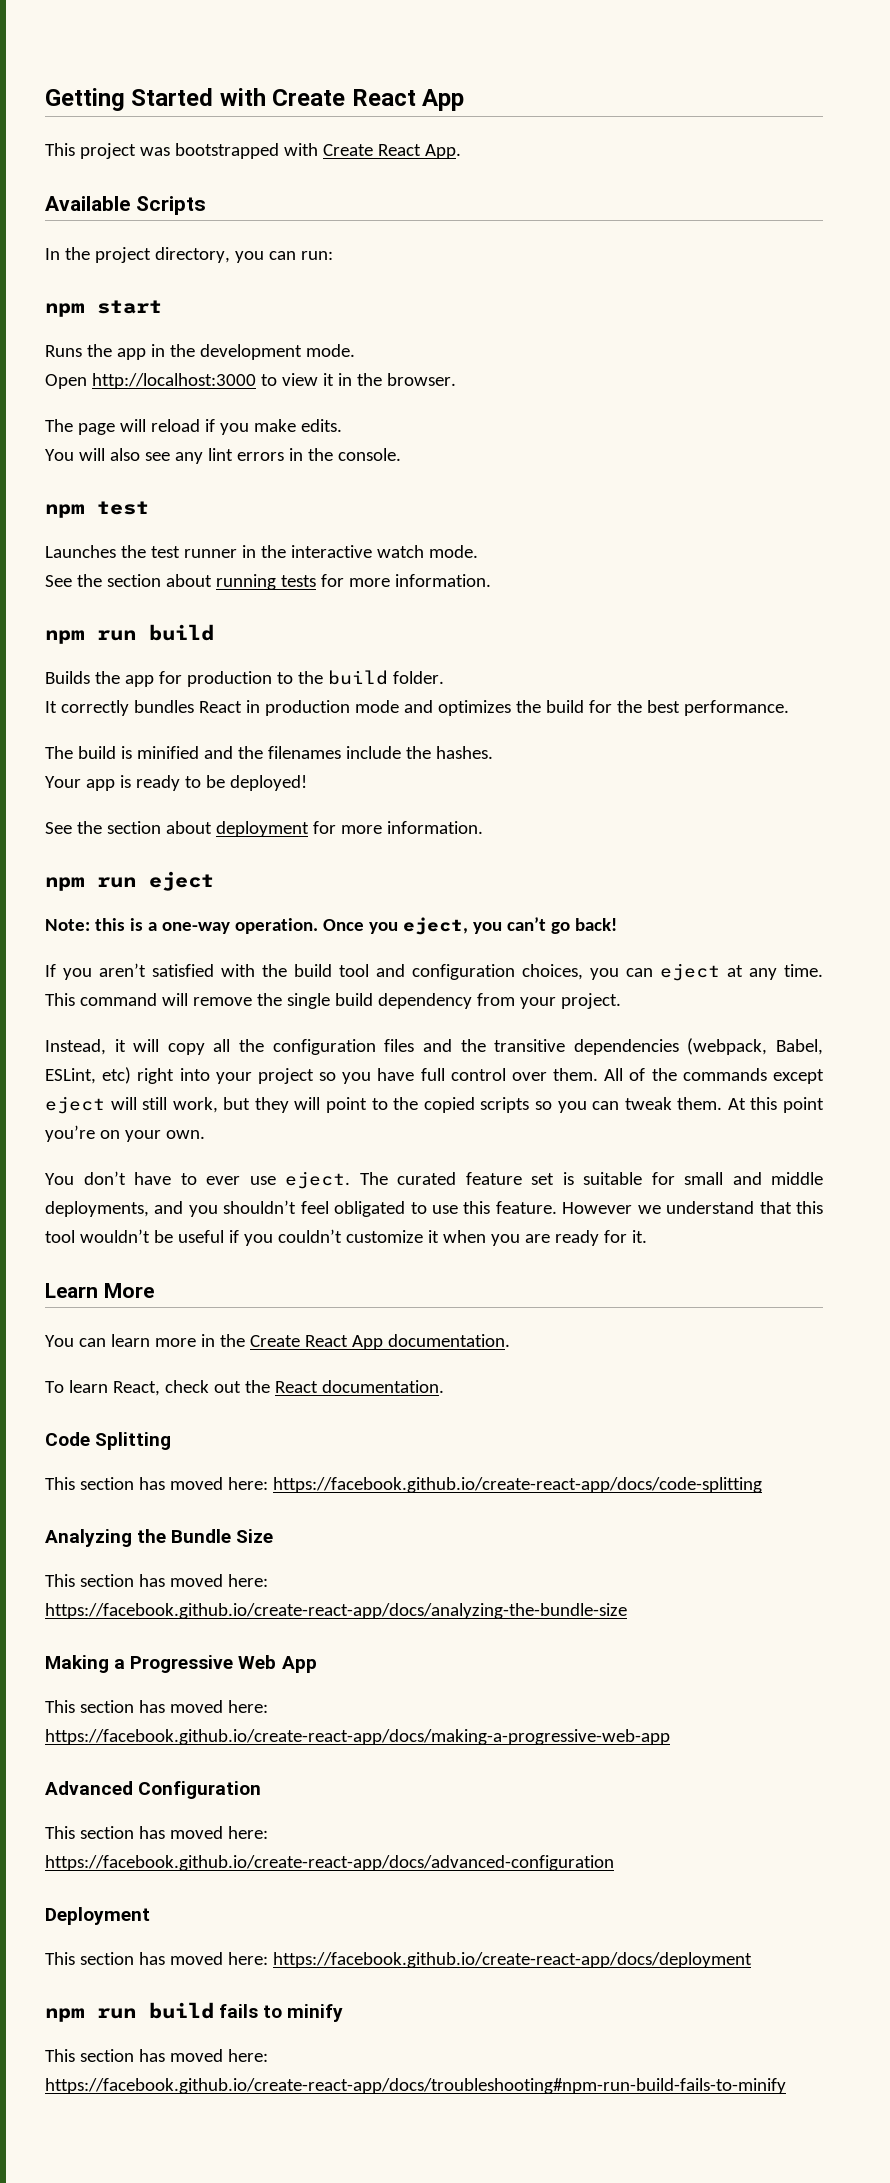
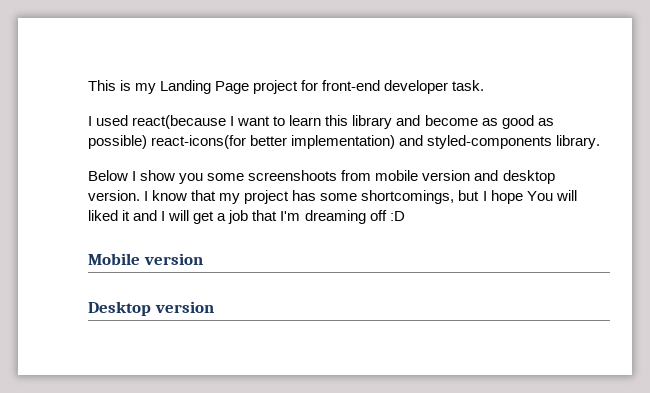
[45,88,465,111] [45,143,461,159] [45,196,206,215] [45,247,333,263] [45,300,162,317] [45,344,355,360] [45,373,456,389] [45,419,342,435] [45,448,401,464] [45,501,149,518] [45,545,478,558] [45,574,491,590] [45,624,214,644] [45,670,444,687] [45,700,789,716] [45,746,493,759] [45,775,307,791] [45,821,483,837] [45,871,214,891] [45,917,617,935] [45,963,823,981] [45,993,621,1009] [45,1038,823,1055] [45,1067,824,1084] [45,1096,824,1114] [45,1125,205,1142] [45,1171,823,1189] [45,1200,824,1217] [45,1229,647,1246] [45,1283,154,1298] [45,1334,510,1350] [45,1380,444,1396] [45,1432,172,1450] [45,1477,762,1493] [45,1529,274,1547] [45,1574,268,1587] [45,1603,627,1619] [45,1655,317,1673] [45,1700,268,1713] [45,1729,670,1745] [45,1781,262,1799] [45,1826,268,1839] [45,1855,614,1871] [45,1907,150,1925] [45,1952,752,1968] [45,2002,344,2022] [45,2049,268,2062] [45,2078,786,2094] Getting Started with Create React App // This project was bootstrapped with Create React App. // Available Scripts // In the project directory, you can run: // npm start // Runs the app in the development mode. // Open http://localhost:3000 to view it in the browser. // The page will reload if you make edits. // You will also see any lint errors in the console. // npm test // Launches the test runner in the interactive watch mode. // See the section about running tests for more information. // npm run build // Builds the app for production to the build folder. // It correctly bundles React in production mode and optimizes the build for the best performance. // The build is minified and the filenames include the hashes. // Your app is ready to be deployed! // See the section about deployment for more information. // npm run eject // Note: this is a one-way operation. Once you eject, you can’t go back! // If you aren’t satisfied with the build tool and configuration choices, you can eject at any time. This command will remove the single build dependency from your project. // Instead, it will copy all the configuration files and the transitive dependencies (webpack, Babel, ESLint, etc) right into your project so you have full control over them. All of the commands except eject will still work, but they will point to the copied scripts so you can tweak them. At this point you’re on your own. // You don’t have to ever use eject. The curated feature set is suitable for small and middle deployments, and you shouldn’t feel obligated to use this feature. However we understand that this tool wouldn’t be useful if you couldn’t customize it when you are ready for it. // Learn More // You can learn more in the Create React App documentation. // To learn React, check out the React documentation. // Code Splitting // This section has moved here: https://facebook.github.io/create-react-app/docs/code-splitting // Analyzing the Bundle Size // This section has moved here: https://facebook.github.io/create-react-app/docs/analyzing-the-bundle-size // Making a Progressive Web App // This section has moved here: https://facebook.github.io/create-react-app/docs/making-a-progressive-web-app // Advanced Configuration // This section has moved here: https://facebook.github.io/create-react-app/docs/advanced-configuration // Deployment // This section has moved here: https://facebook.github.io/create-react-app/docs/deployment // npm run build fails to minify // This section has moved here: https://facebook.github.io/create-react-app/docs/troubleshooting#npm-run-build-fails-to-minify -> [88,80,485,94] [88,115,554,129] [88,135,601,149] [88,170,555,184] [88,190,577,204] [88,210,405,224] [88,253,203,265] [88,301,214,316] This is my Landing Page project for front-end developer task. // I used react(because I want to learn this library and become as good as possible) react-icons(for better implementation) and styled-components library. // Below I show you some screenshoots from mobile version and desktop version. I know that my project has some shortcomings, but I hope You will liked it and I will get a job that I'm dreaming off :D // Mobile version // Desktop version

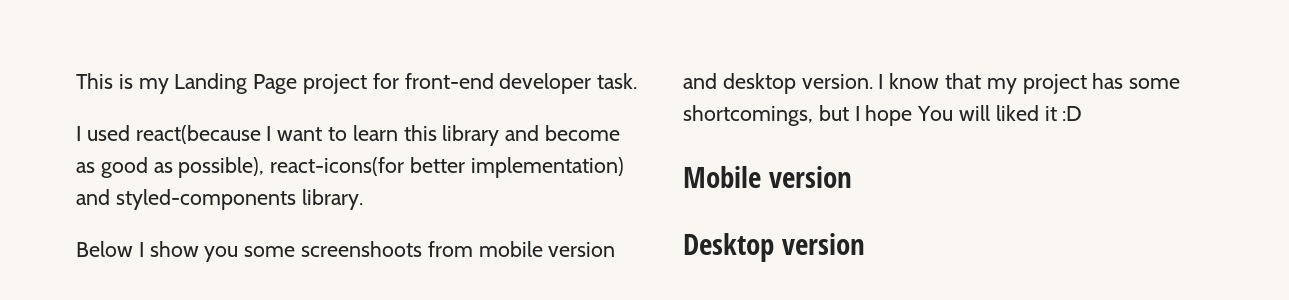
[88,135,147,149] possible) -> [178,157,265,178] possible),
[133,210,387,224] and I will get a job that I'm dreaming off -> (1057, 113) none

